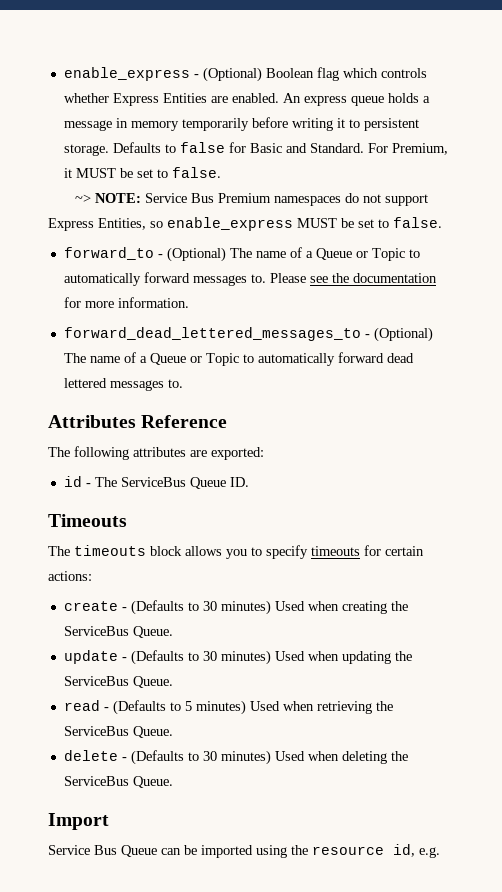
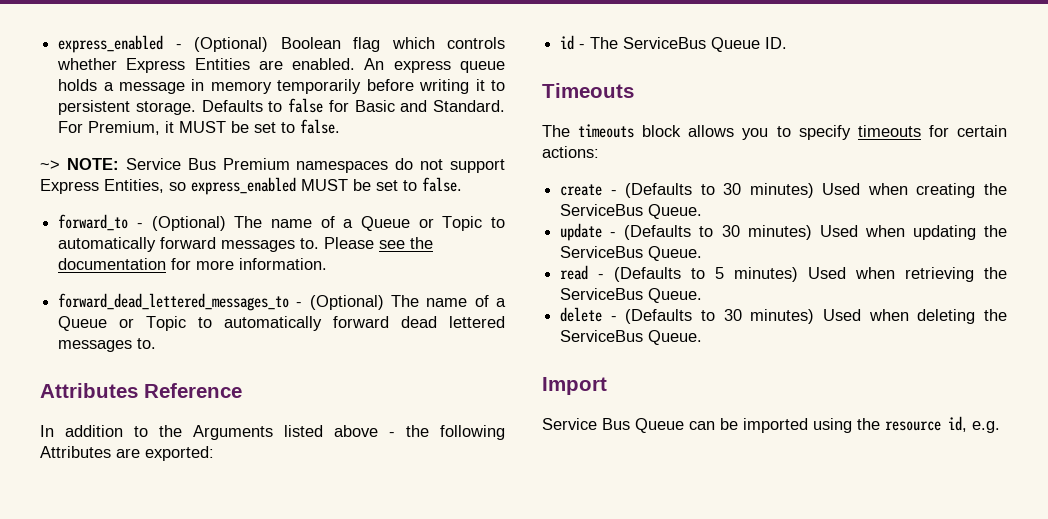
[63,67,190,81] enable_express -> [58,35,164,53] express_enabled
[167,217,293,231] enable_express -> [191,177,296,195] express_enabled
[48,446,186,460] The following attributes -> [40,425,505,440] [40,446,111,458] In addition to the Arguments listed above - the following Attributes

